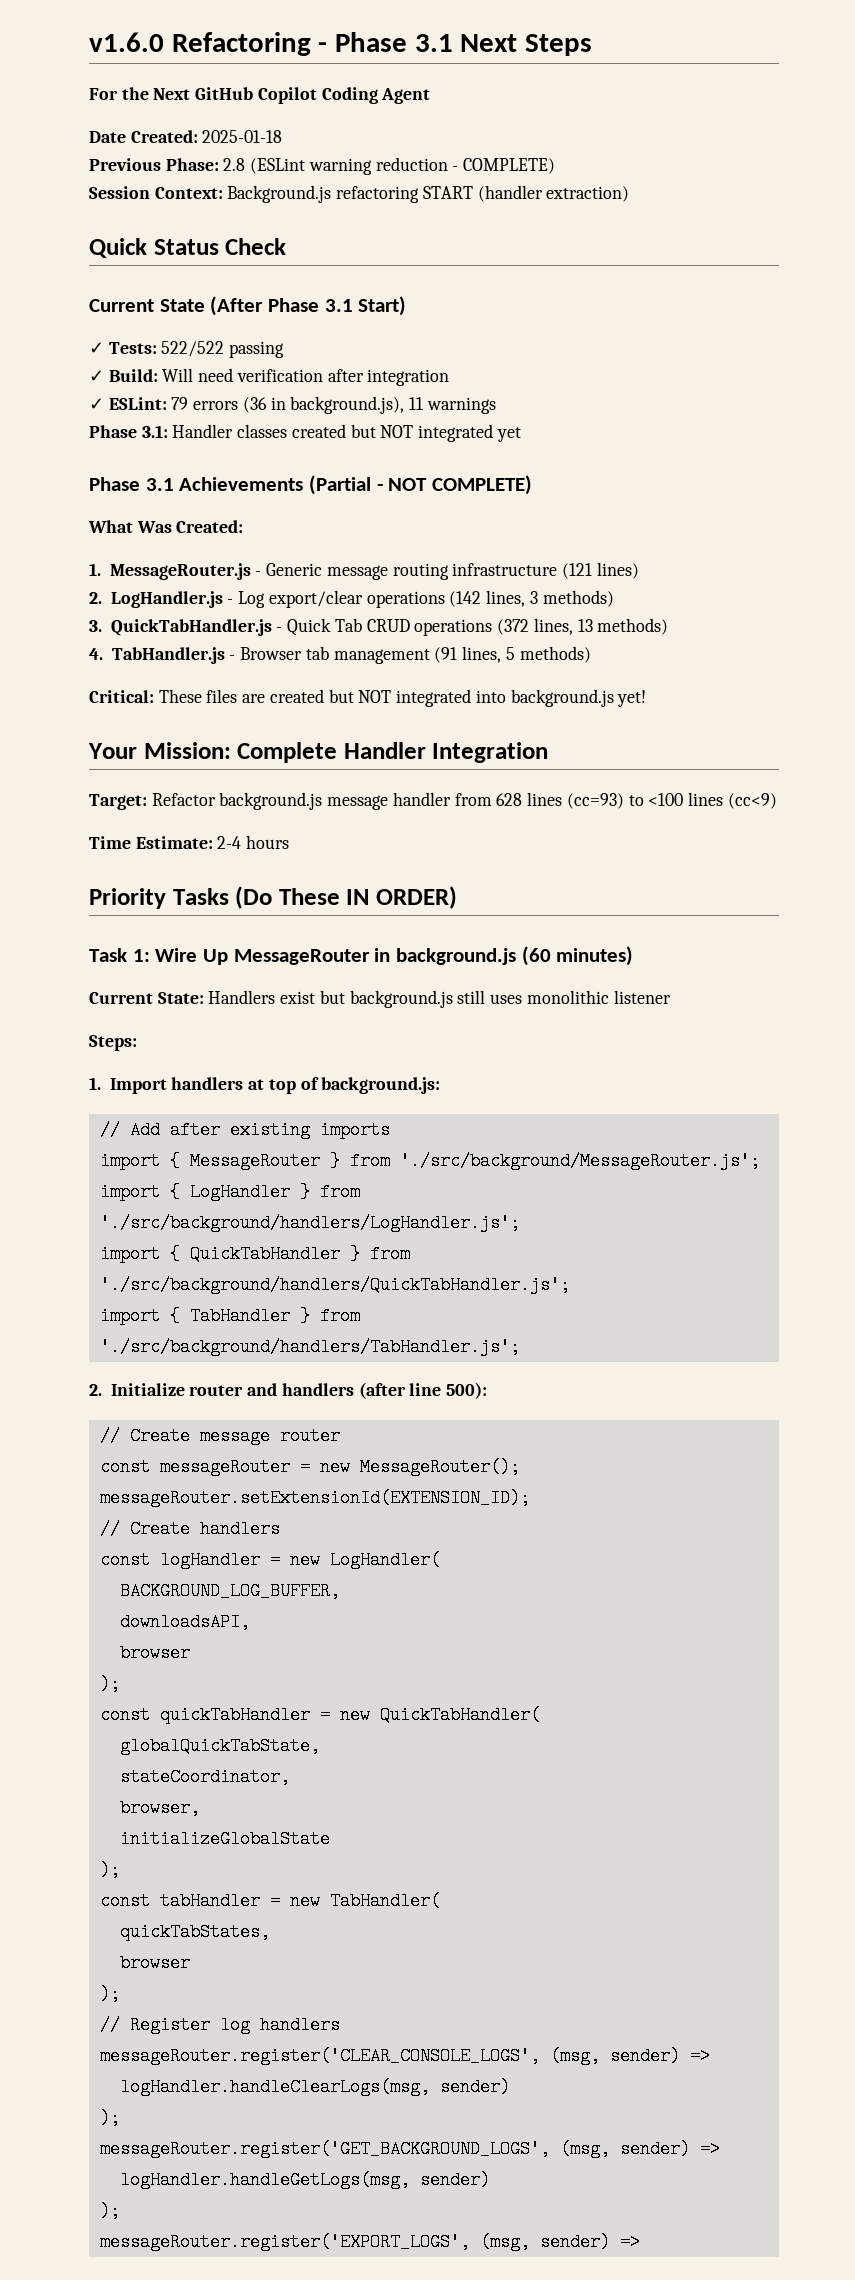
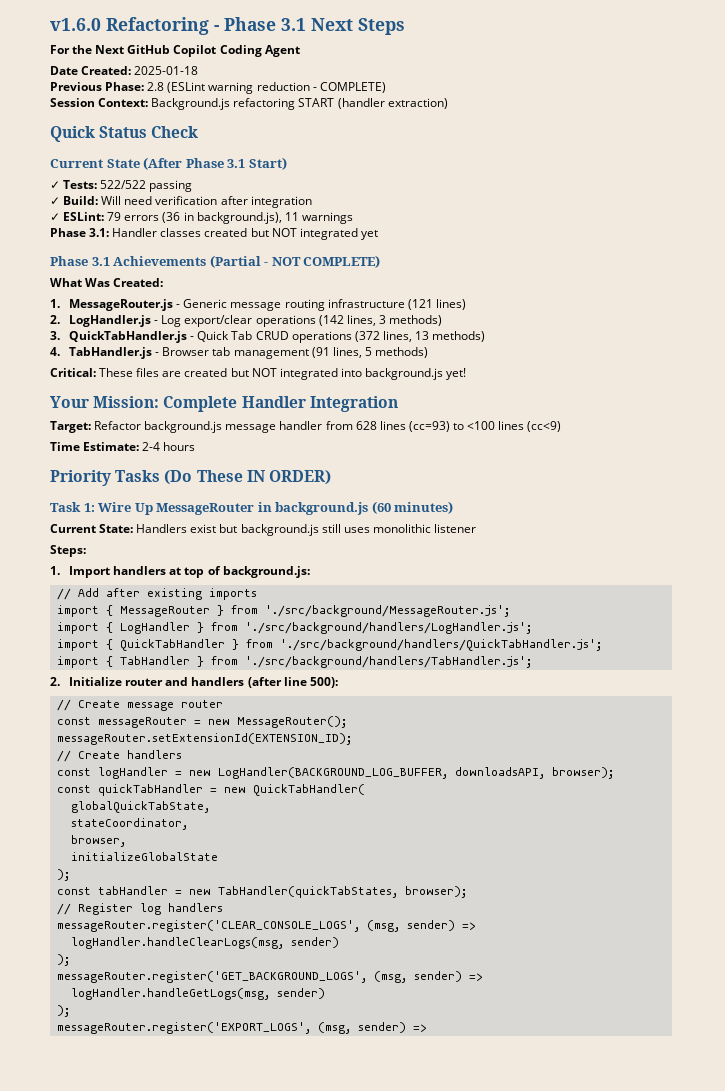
[329,1551,440,1569] [119,1582,340,1600] LogHandler( // BACKGROUND_LOG_BUFFER, // -> [217,767,448,779] LogHandler(BACKGROUND_LOG_BUFFER,
[119,1644,190,1662] [99,1675,120,1693] // browser // ); -> [551,767,614,779] browser);
[329,1892,440,1910] [119,1923,270,1941] [119,1954,190,1972] [99,1985,120,2003] TabHandler( // quickTabStates, // browser // ); -> [217,886,467,898] TabHandler(quickTabStates, browser);

